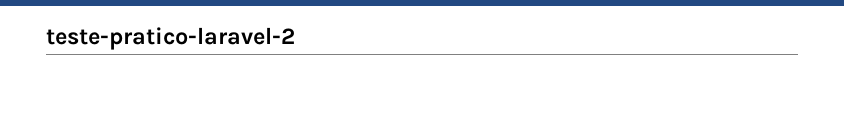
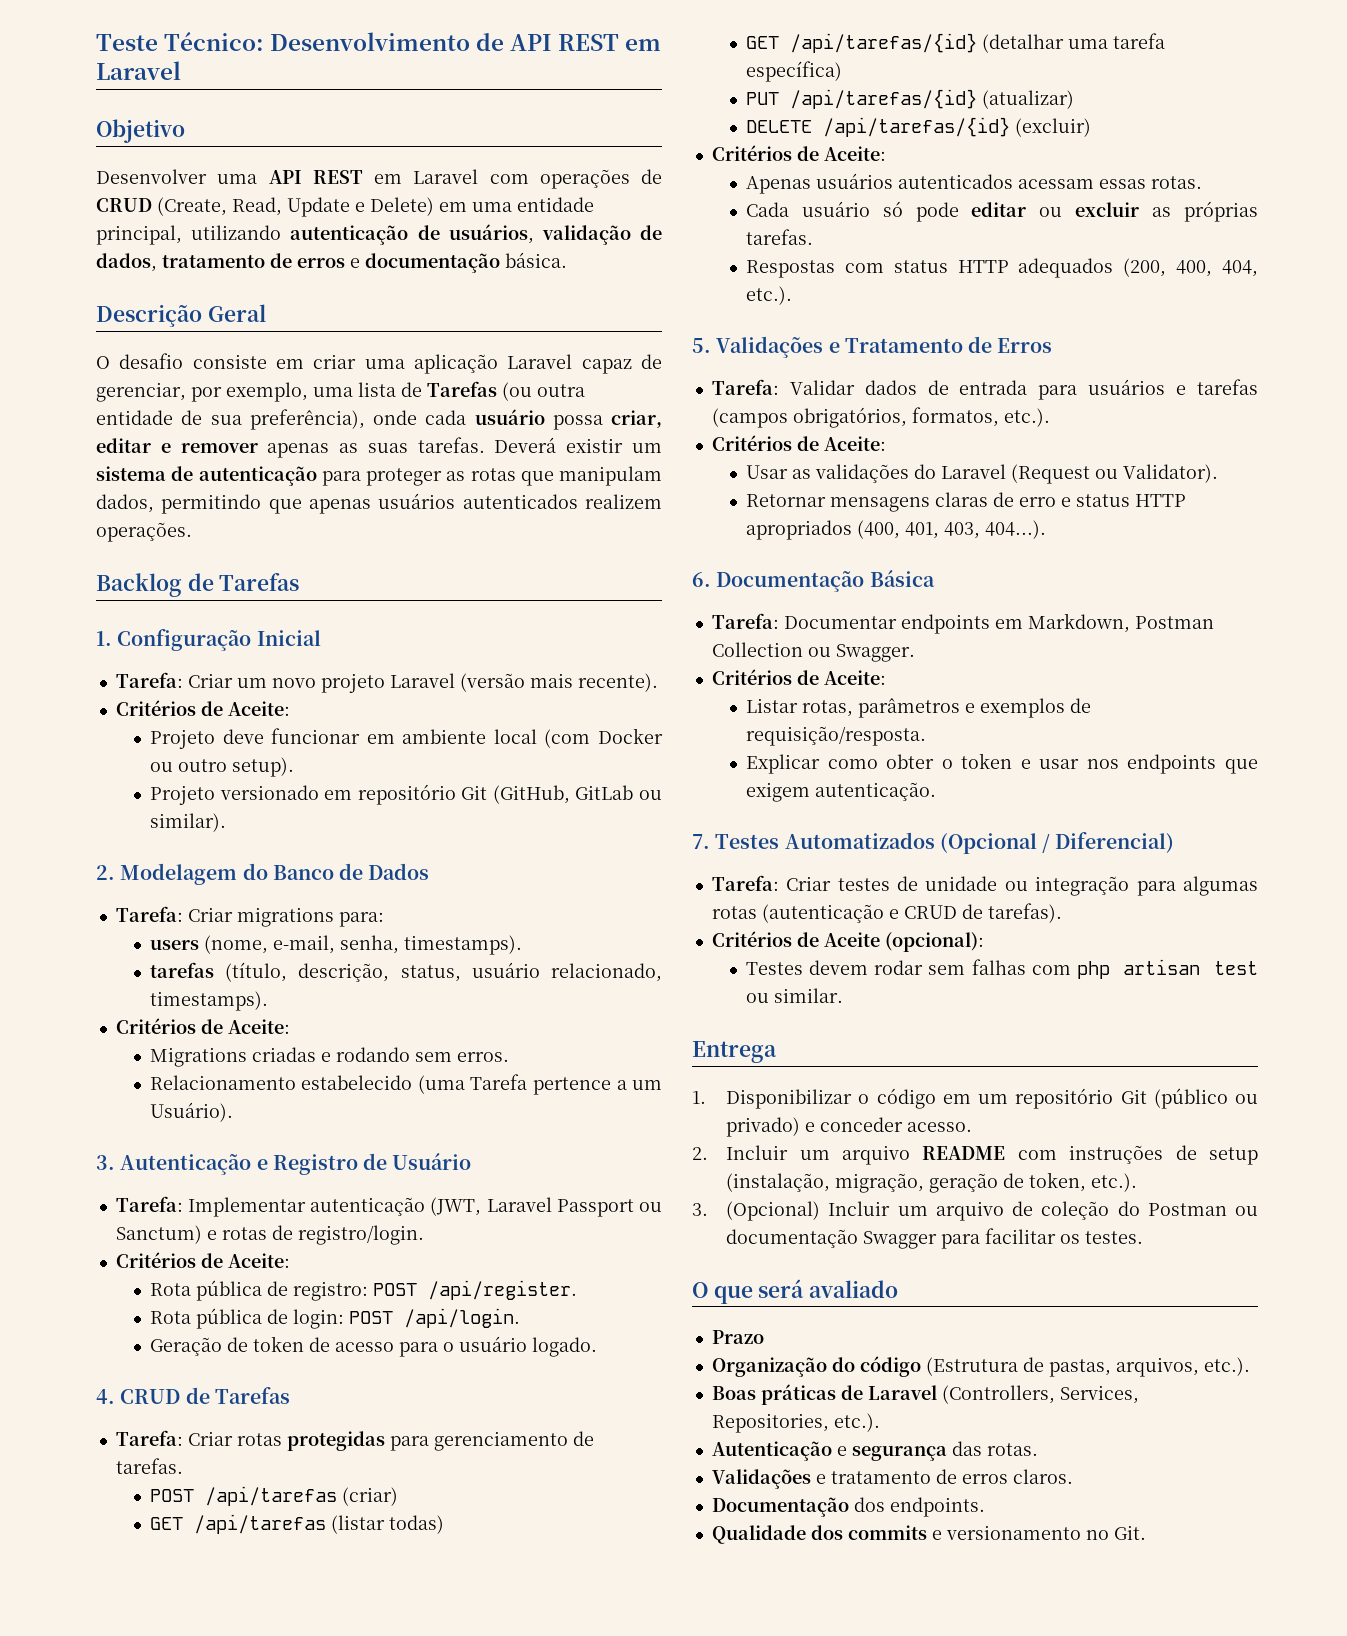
[46,27,295,50] teste-pratico-laravel-2 -> [96,32,662,51] [96,61,181,80] [96,119,185,143] [96,169,662,189] [96,197,594,217] [96,224,663,245] [96,252,567,273] [96,304,266,327] [96,353,662,374] [96,381,585,402] [96,409,662,430] [96,437,662,458] [96,466,662,486] [96,493,662,514] [96,522,192,542] [96,573,300,597] [96,629,321,651] [115,672,658,693] [115,700,290,716] [149,728,663,749] [149,757,294,777] [149,784,662,805] [149,813,226,832] [96,863,430,885] [115,906,384,927] [149,935,522,955] [149,962,662,982] [149,991,268,1011] [115,1018,290,1034] [149,1047,509,1067] [149,1074,663,1095] [149,1102,233,1122] [96,1153,472,1175] [115,1196,662,1217] [115,1225,424,1245] [115,1252,290,1268] [149,1280,577,1301] [149,1308,520,1329] [149,1336,597,1357] [96,1387,290,1404] [115,1430,594,1451] [115,1458,183,1474] [149,1486,398,1506] [149,1514,444,1534] [745,33,1165,53] [745,61,842,82] [745,89,1074,109] [745,117,1091,137] [711,145,886,161] [745,173,1202,194] [745,201,1258,222] [745,229,813,245] [745,258,1258,278] [745,286,792,305] [692,336,1053,358] [711,379,1258,400] [711,407,1050,428] [711,435,886,451] [745,464,1218,484] [745,492,1186,512] [745,520,1046,540] [692,570,935,592] [711,613,1214,634] [711,642,915,662] [711,669,886,685] [745,698,1091,718] [745,726,926,746] [745,753,1258,774] [745,782,936,802] [692,832,1175,854] [711,875,1258,896] [711,903,1062,923] [711,931,984,952] [745,959,1258,979] [745,988,843,1003] [692,1041,777,1063] [692,1088,1258,1109] [726,1117,973,1137] [692,1145,1258,1165] [726,1172,1138,1193] [692,1201,1258,1221] [726,1228,1144,1249] [692,1279,899,1304] [711,1330,764,1344] [711,1356,1250,1377] [711,1384,1139,1405] [711,1413,880,1433] [711,1441,1038,1461] [711,1469,1073,1489] [711,1497,985,1517] [711,1525,1146,1544] Teste Técnico: Desenvolvimento de API REST em Laravel // Objetivo // Desenvolver uma API REST em Laravel com operações de CRUD (Create, Read, Update e Delete) em uma entidade principal, utilizando autenticação de usuários, validação de dados, tratamento de erros e documentação básica. // Descrição Geral // O desafio consiste em criar uma aplicação Laravel capaz de gerenciar, por exemplo, uma lista de Tarefas (ou outra entidade de sua preferência), onde cada usuário possa criar, editar e remover apenas as suas tarefas. Deverá existir um sistema de autenticação para proteger as rotas que manipulam dados, permitindo que apenas usuários autenticados realizem operações. // Backlog de Tarefas // 1. Configuração Inicial // Tarefa: Criar um novo projeto Laravel (versão mais recente). // Critérios de Aceite: // Projeto deve funcionar em ambiente local (com Docker ou outro setup). // Projeto versionado em repositório Git (GitHub, GitLab ou similar). // 2. Modelagem do Banco de Dados // Tarefa: Criar migrations para: // users (nome, e-mail, senha, timestamps). // tarefas (título, descrição, status, usuário relacionado, timestamps). // Critérios de Aceite: // Migrations criadas e rodando sem erros. // Relacionamento estabelecido (uma Tarefa pertence a um Usuário). // 3. Autenticação e Registro de Usuário // Tarefa: Implementar autenticação (JWT, Laravel Passport ou Sanctum) e rotas de registro/login. // Critérios de Aceite: // Rota pública de registro: POST /api/register. // Rota pública de login: POST /api/login. // Geração de token de acesso para o usuário logado. // 4. CRUD de Tarefas // Tarefa: Criar rotas protegidas para gerenciamento de tarefas. // POST /api/tarefas (criar) // GET /api/tarefas (listar todas) // GET /api/tarefas/{id} (detalhar uma tarefa específica) // PUT /api/tarefas/{id} (atualizar) // DELETE /api/tarefas/{id} (excluir) // Critérios de Aceite: // Apenas usuários autenticados acessam essas rotas. // Cada usuário só pode editar ou excluir as próprias tarefas. // Respostas com status HTTP adequados (200, 400, 404, etc.). // 5. Validações e Tratamento de Erros // Tarefa: Validar dados de entrada para usuários e tarefas (campos obrigatórios, formatos, etc.). // Critérios de Aceite: // Usar as validações do Laravel (Request ou Validator). // Retornar mensagens claras de erro e status HTTP apropriados (400, 401, 403, 404...). // 6. Documentação Básica // Tarefa: Documentar endpoints em Markdown, Postman Collection ou Swagger. // Critérios de Aceite: // Listar rotas, parâmetros e exemplos de requisição/resposta. // Explicar como obter o token e usar nos endpoints que exigem autenticação. // 7. Testes Automatizados (Opcional / Diferencial) // Tarefa: Criar testes de unidade ou integração para algumas rotas (autenticação e CRUD de tarefas). // Critérios de Aceite (opcional): // Testes devem rodar sem falhas com php artisan test ou similar. // Entrega // 1. Disponibilizar o código em um repositório Git (público ou privado) e conceder acesso. // 2. Incluir um arquivo README com instruções de setup (instalação, migração, geração de token, etc.). // 3. (Opcional) Incluir um arquivo de coleção do Postman ou documentação Swagger para facilitar os testes. // O que será avaliado // Prazo // Organização do código (Estrutura de pastas, arquivos, etc.). // Boas práticas de Laravel (Controllers, Services, Repositories, etc.). // Autenticação e segurança das rotas. // Validações e tratamento de erros claros. // Documentação dos endpoints. // Qualidade dos commits e versionamento no Git.

